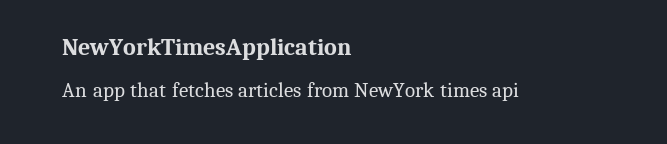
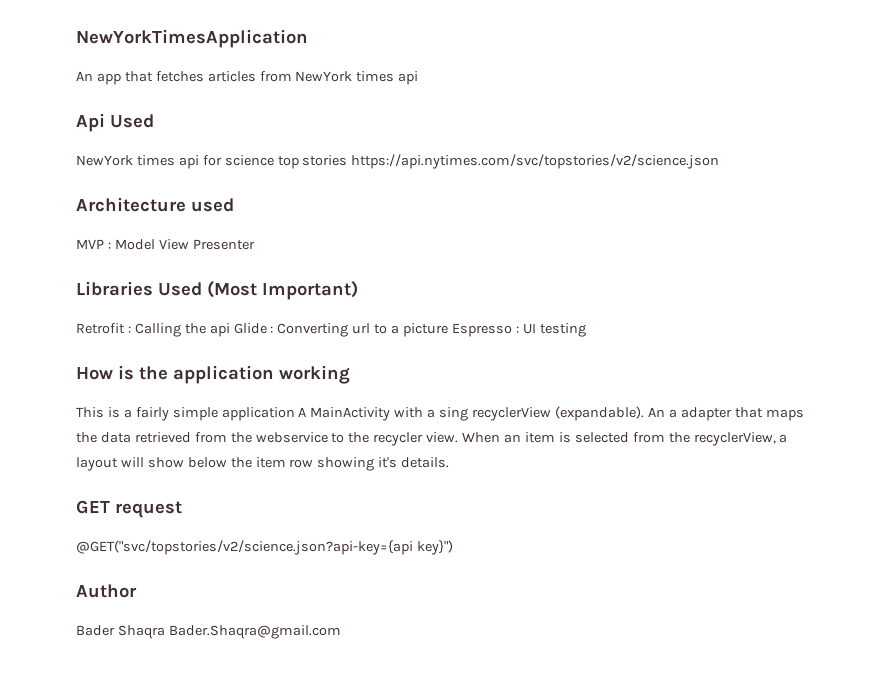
(520, 91) none -> [76,113,154,132] [76,154,720,169] [76,197,234,212] [76,239,255,250] [76,281,358,300] [76,323,586,337] [76,365,350,384] [76,406,804,421] [76,432,788,446] [76,457,450,471] [76,500,182,518] [76,540,453,555] [76,584,137,598] [76,625,341,639] // Api Used // NewYork times api for science top stories https://api.nytimes.com/svc/topstories/v2/science.json // Architecture used // MVP : Model View Presenter // Libraries Used (Most Important) // Retrofit : Calling the api Glide : Converting url to a picture Espresso : UI testing // How is the application working // This is a fairly simple application A MainActivity with a sing recyclerView (expandable). An a adapter that maps the data retrieved from the webservice to the recycler view. When an item is selected from the recyclerView, a layout will show below the item row showing it's details. // GET request // @GET("svc/topstories/v2/science.json?api-key={api key}") // Author // Bader Shaqra Bader.Shaqra@gmail.com

